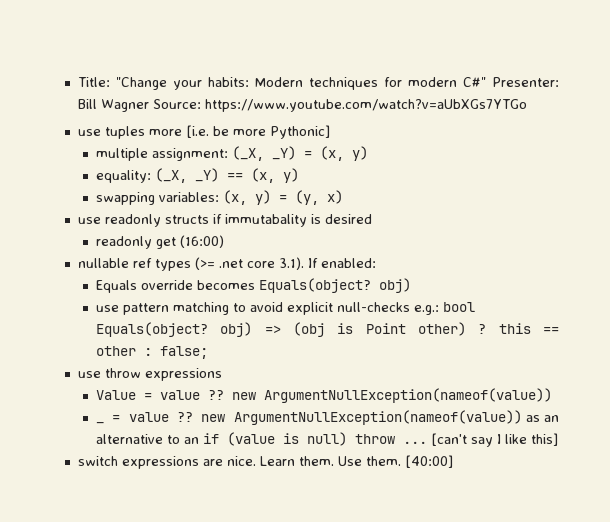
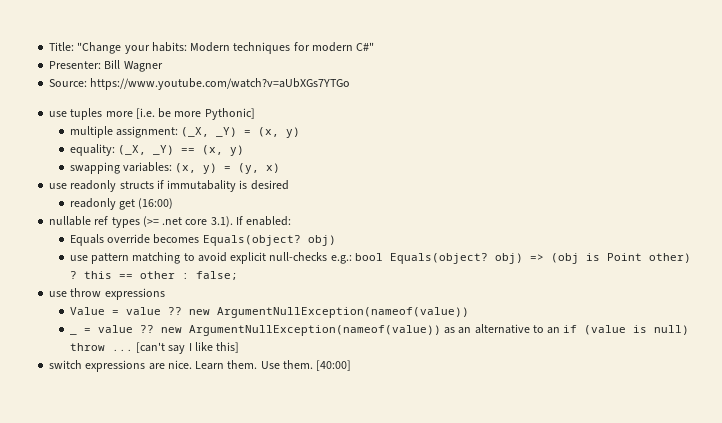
(486, 82) none -> (375, 46) //
(149, 105) none -> (163, 66) //

